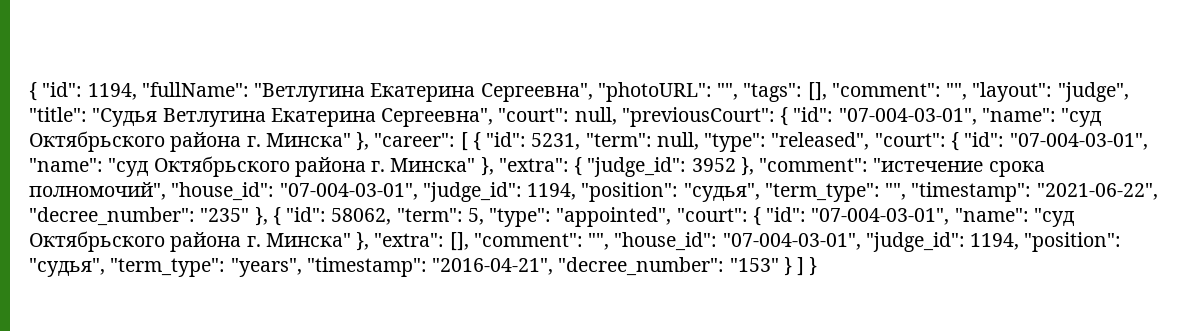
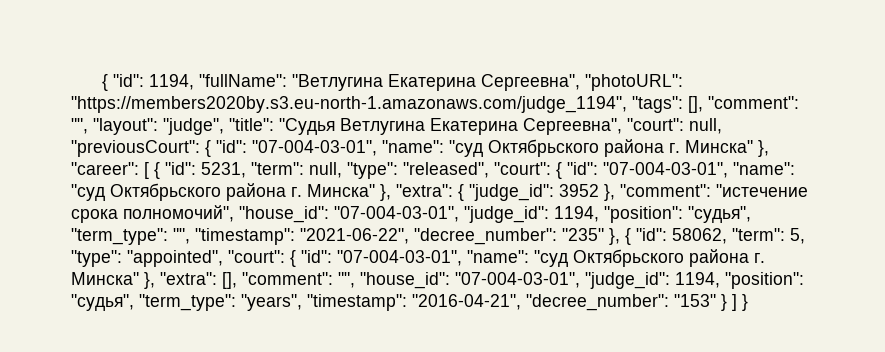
[717,83,739,100] "", -> [71,96,627,113] "https://members2020by.s3.eu-north-1.amazonaws.com/judge_1194",

